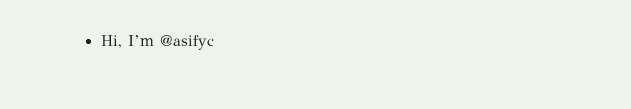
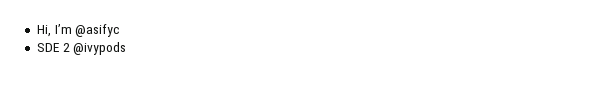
(214, 42) none -> [36,42,127,55] // SDE 2 @ivypods

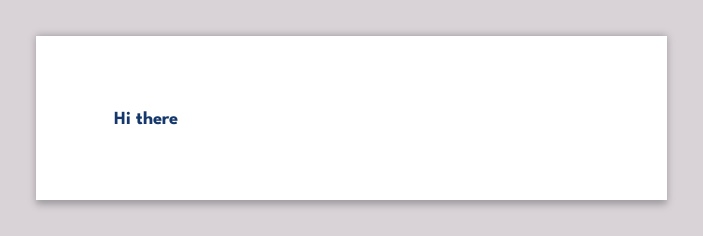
[36,24,121,37] [36,42,127,55] Hi, I’m @asifyc // SDE 2 @ivypods -> [114,111,178,125] Hi there

